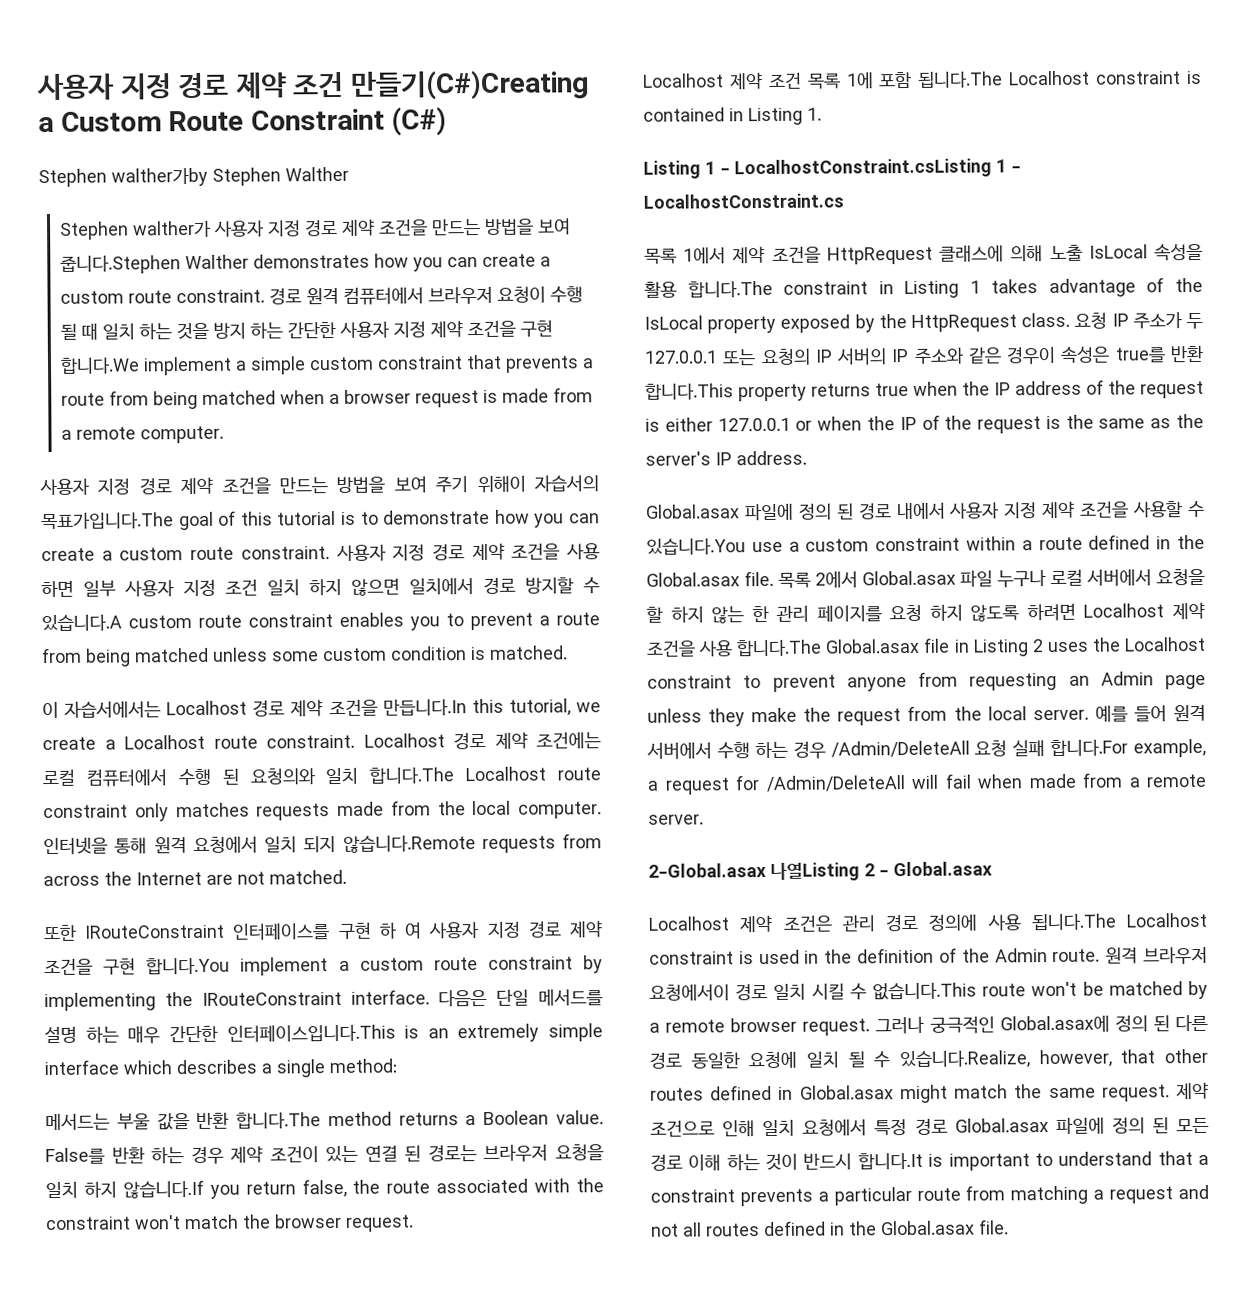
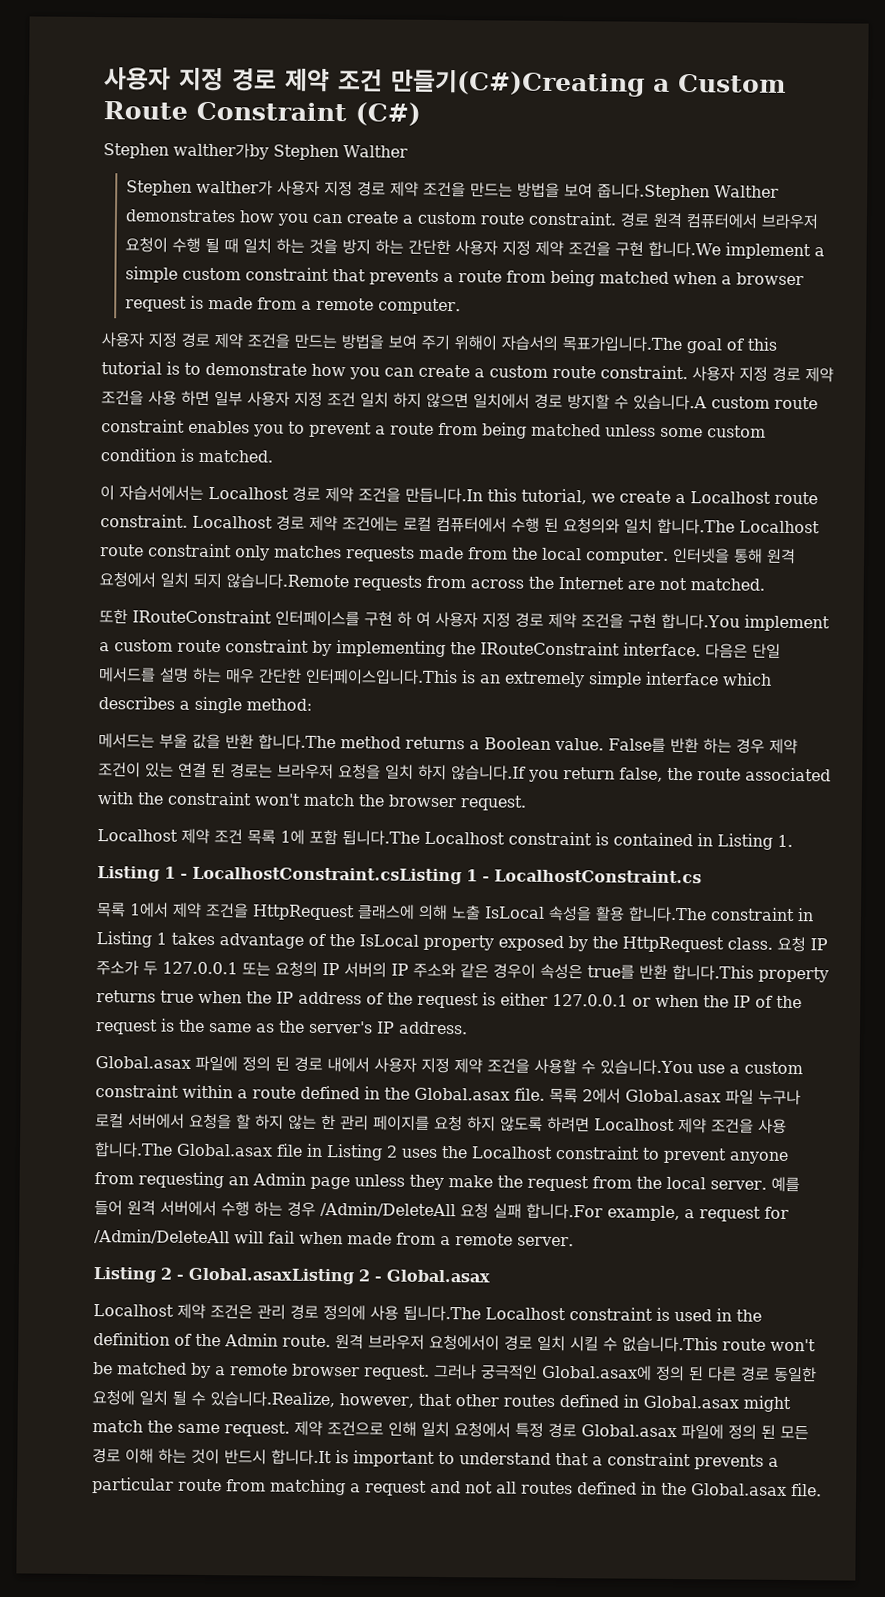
[648,862,860,881] 2-Global.asax 나열Listing -> [93,1267,354,1285] Listing 2 - Global.asaxListing

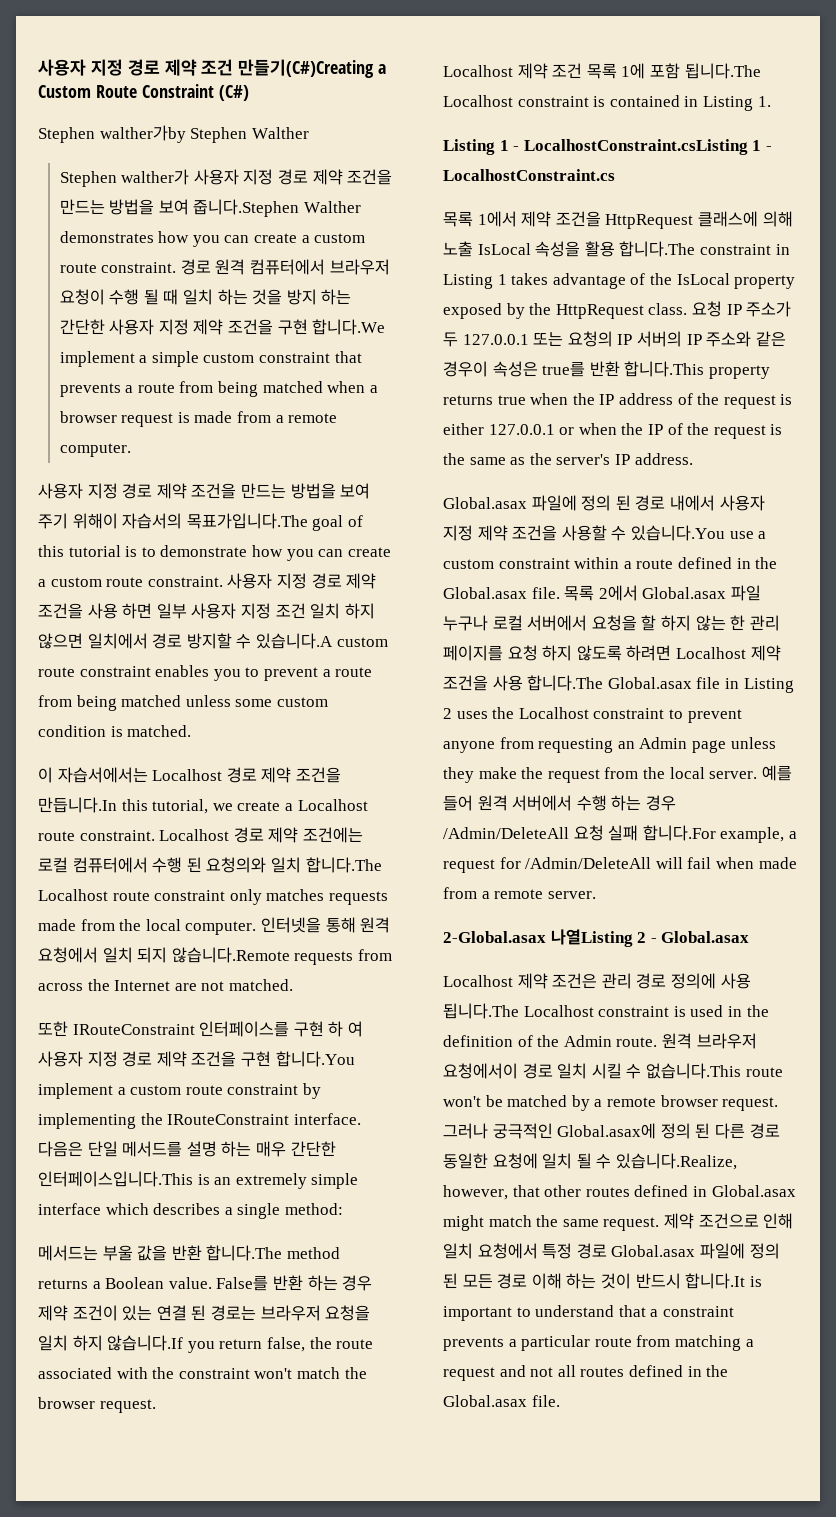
[93,1267,354,1285] Listing 2 - Global.asaxListing -> [443,929,633,947] 2-Global.asax 나열Listing

